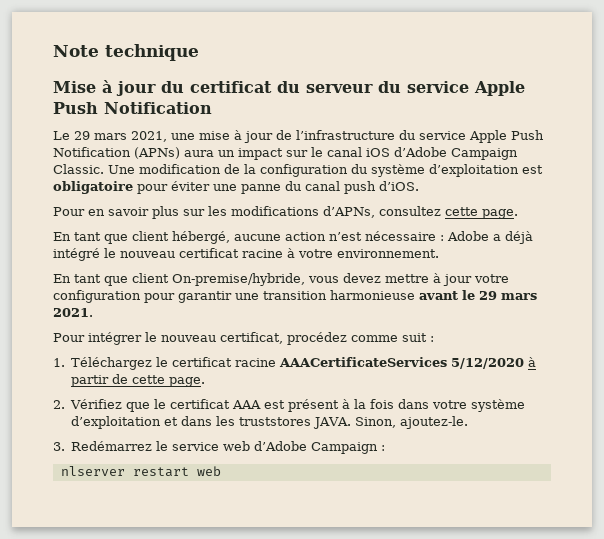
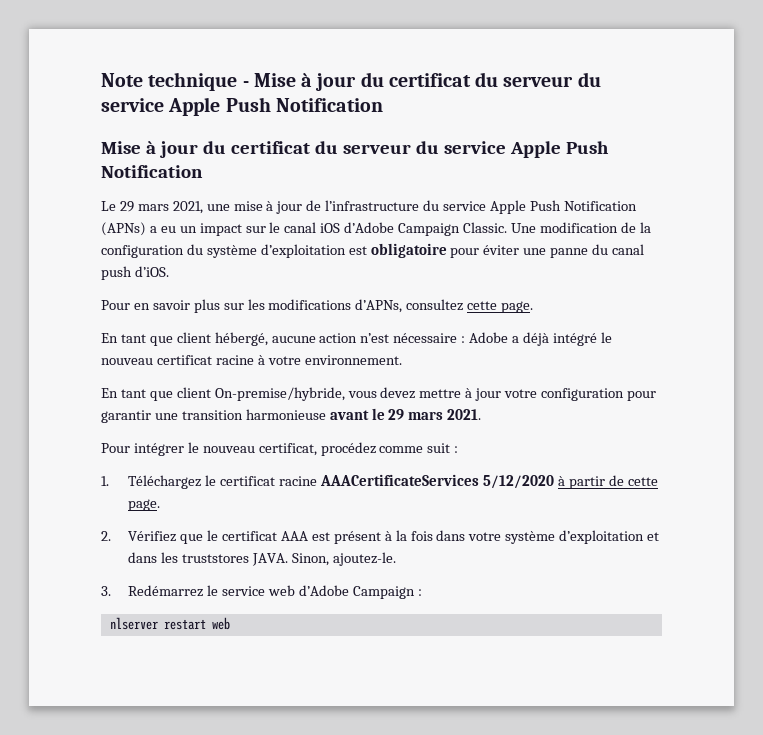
(199, 52) none -> [242,72,601,91] [101,97,383,116] - Mise à jour du certificat du serveur du service Apple Push Notification
[184,150,214,157] aura -> [149,226,176,233] a eu

